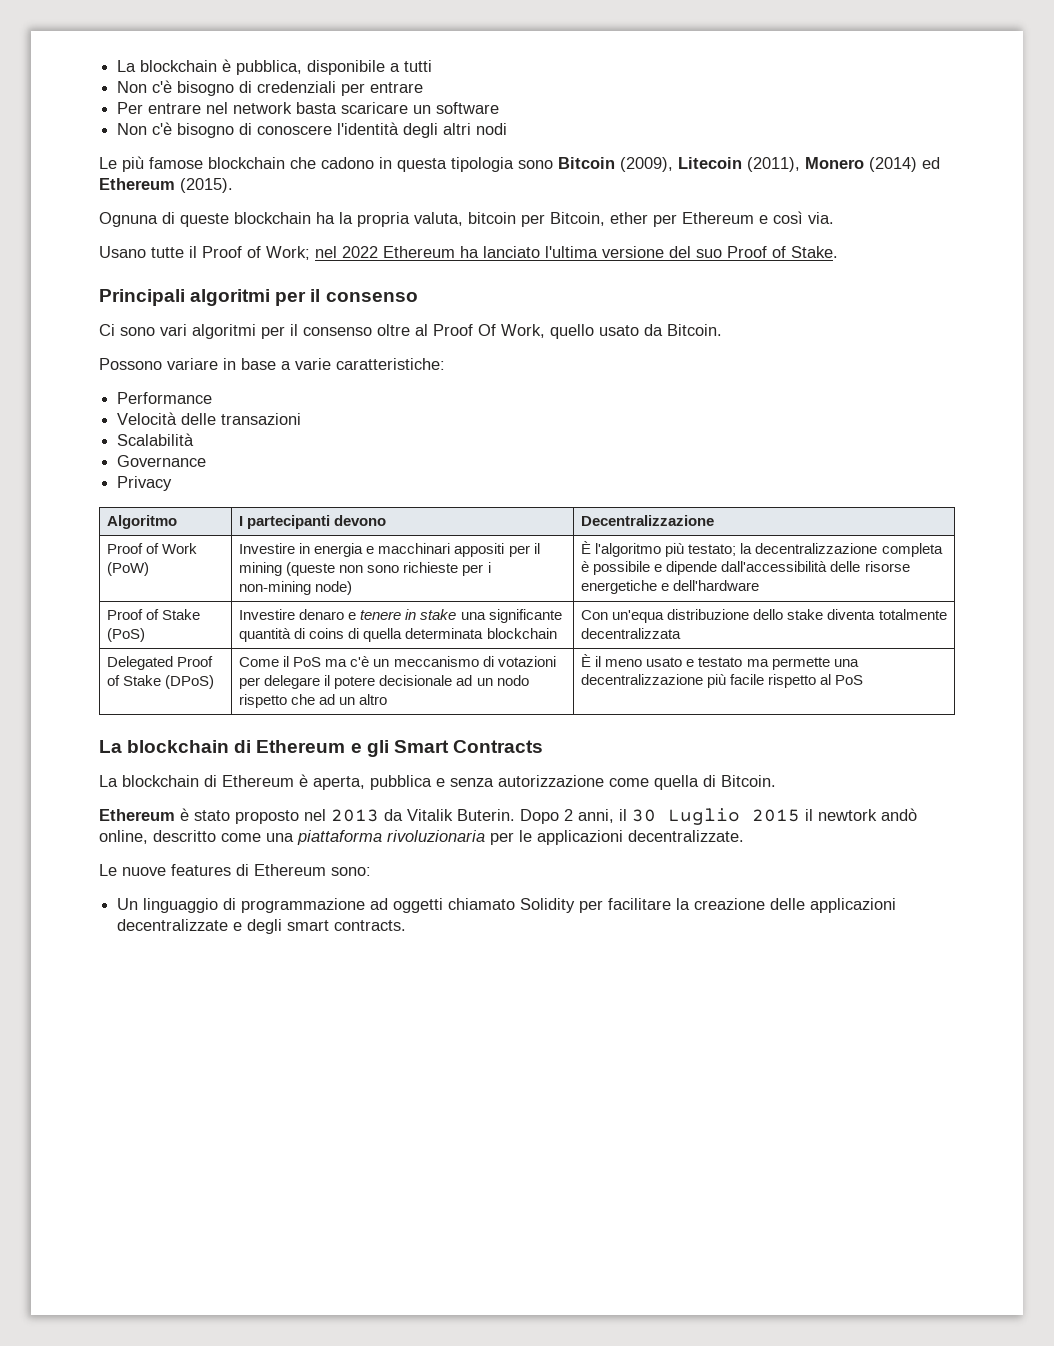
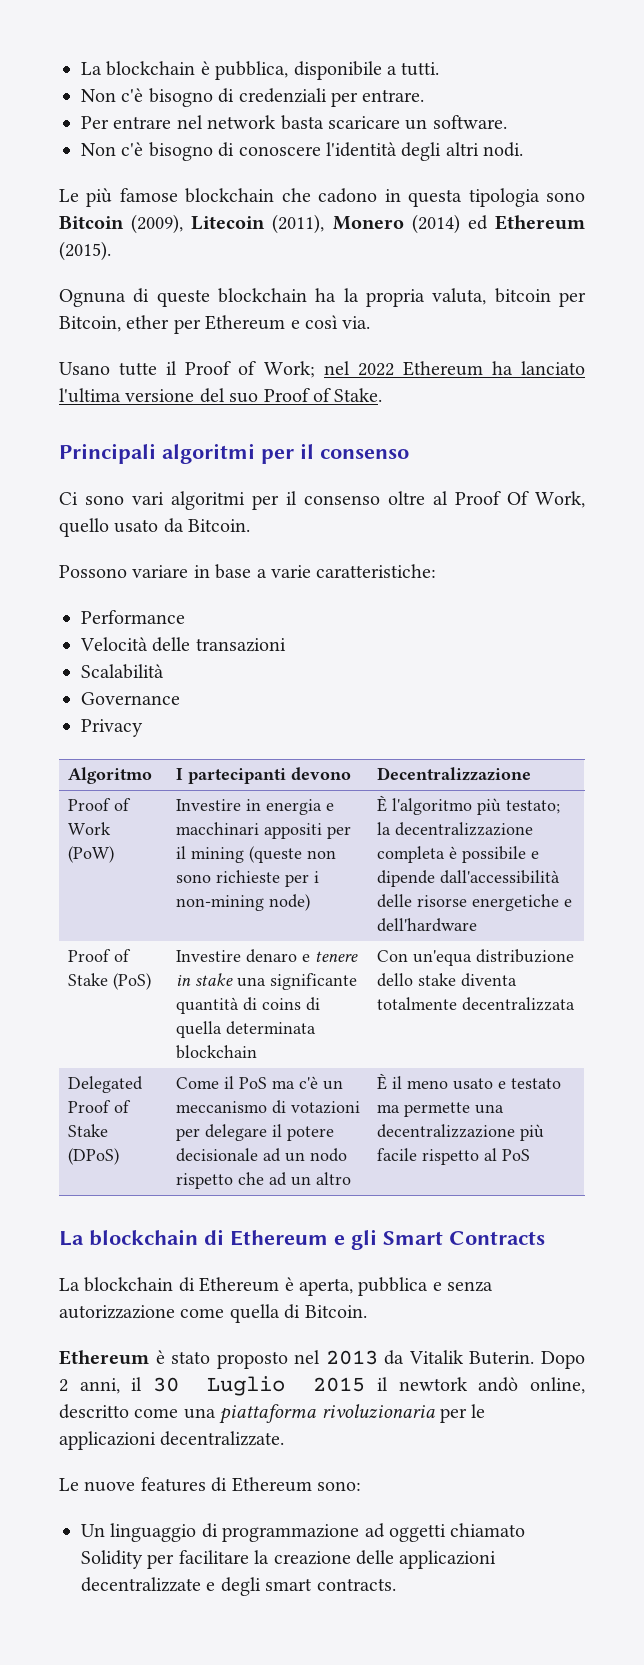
[404,60,433,72] tutti -> [401,62,440,76] tutti.
[370,82,424,93] entrare -> [362,89,425,102] entrare.
[436,102,500,114] software -> [432,115,507,129] software.
[476,123,508,135] nodi -> [483,142,524,157] nodi.

